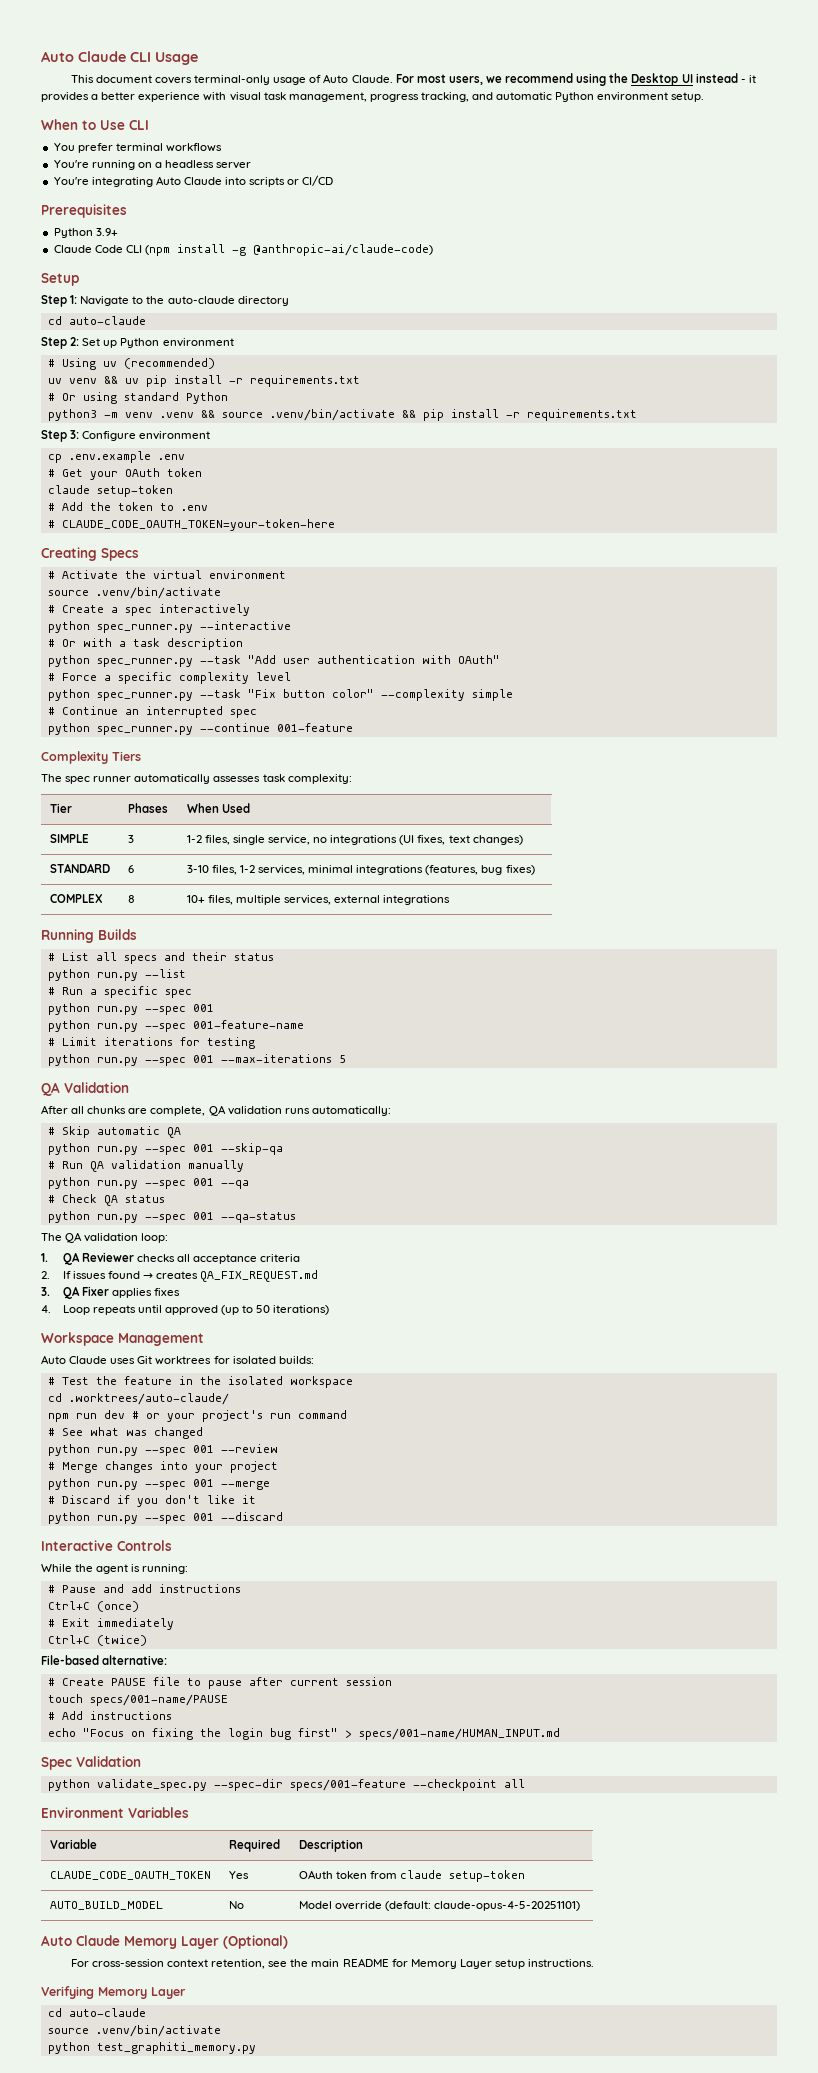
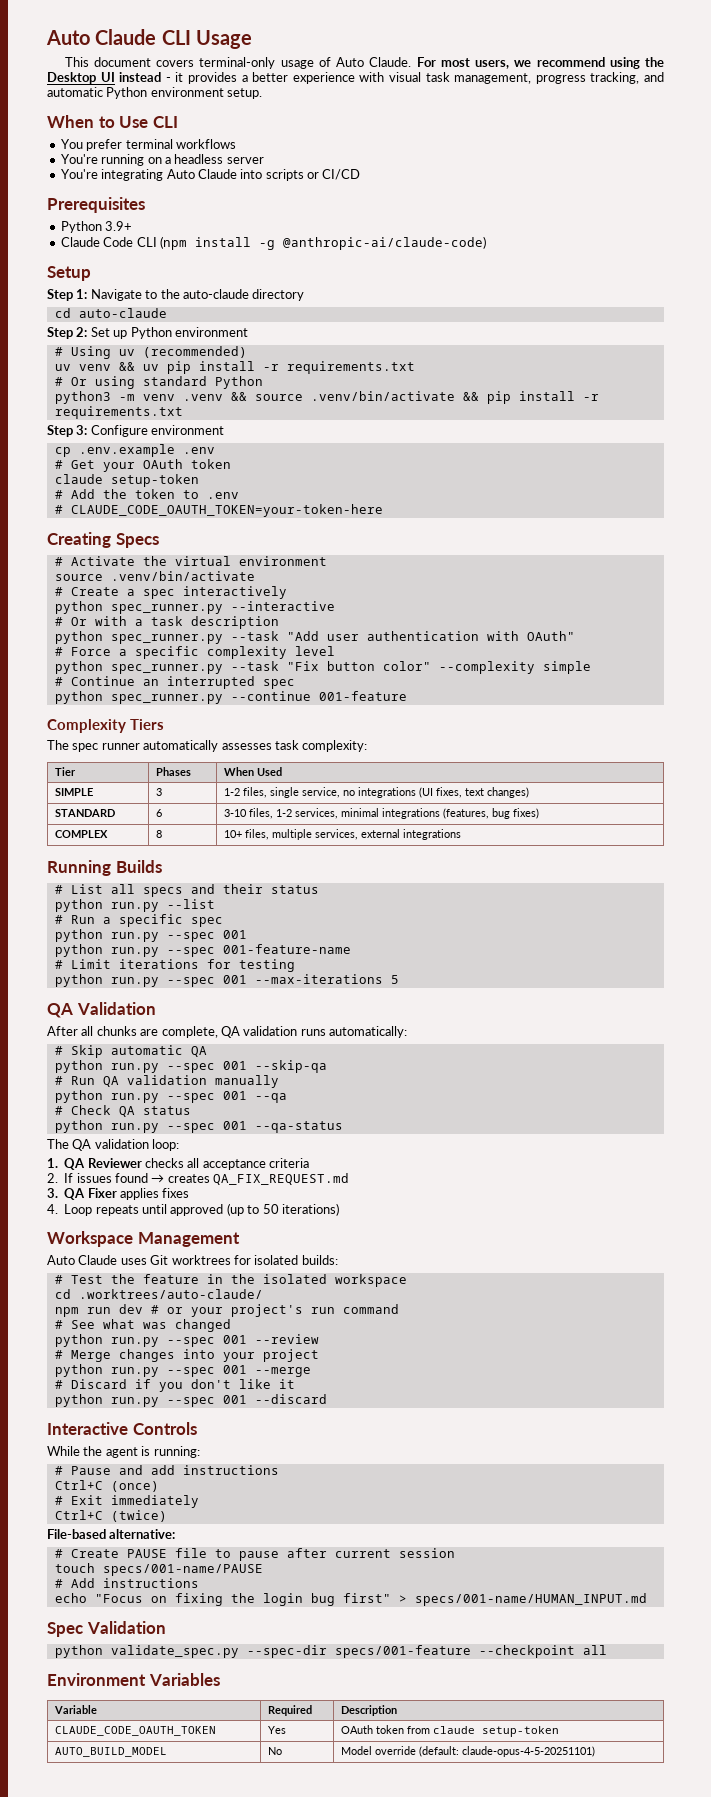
[41,1935,288,1949] [70,1958,595,1969] [41,1986,186,1999] [47,2008,146,2017] [47,2025,221,2037] [47,2042,256,2054] // Auto Claude Memory Layer (Optional) // For cross-session context retention, see the main README for Memory Layer setup instructions. // Verifying Memory Layer // cd auto-claude // source .venv/bin/activate // python test_graphiti_memory.py -> (595, 1751) none

